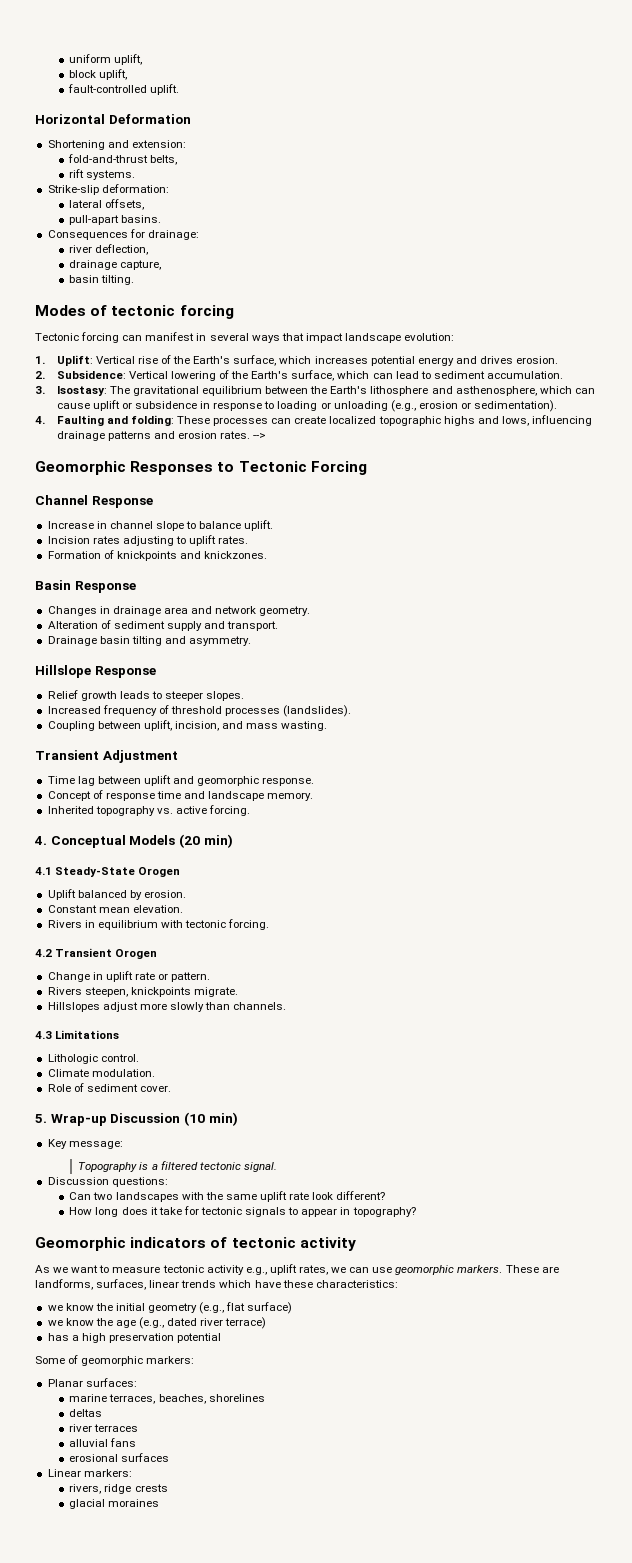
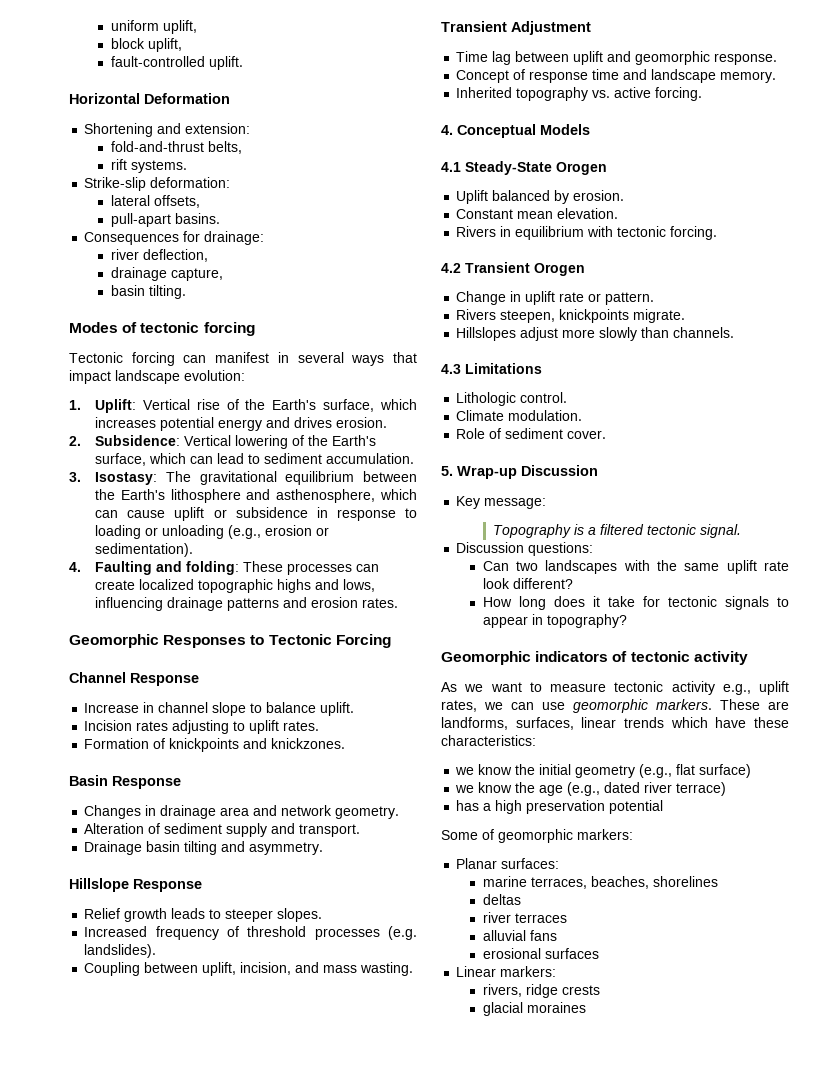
[253,433,267,439] --> -> (399, 603) none
[283,705,352,717] (landslides). -> [388,926,417,940] [84,944,157,958] (e.g. landslides).
[178,834,233,848] (20 min) -> (590, 129) none
[183,1112,238,1126] (10 min) -> (598, 470) none

